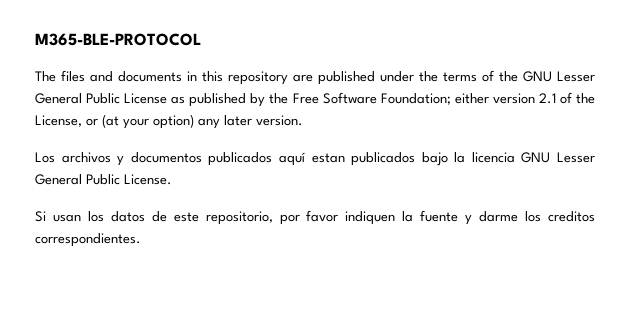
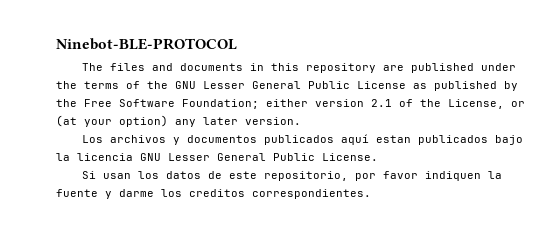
[35,33,201,46] M365-BLE-PROTOCOL -> [56,38,237,50] Ninebot-BLE-PROTOCOL

